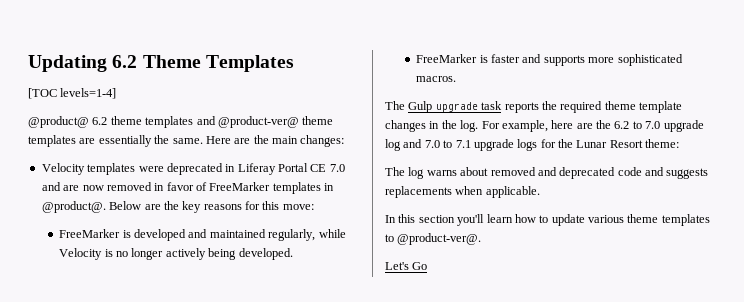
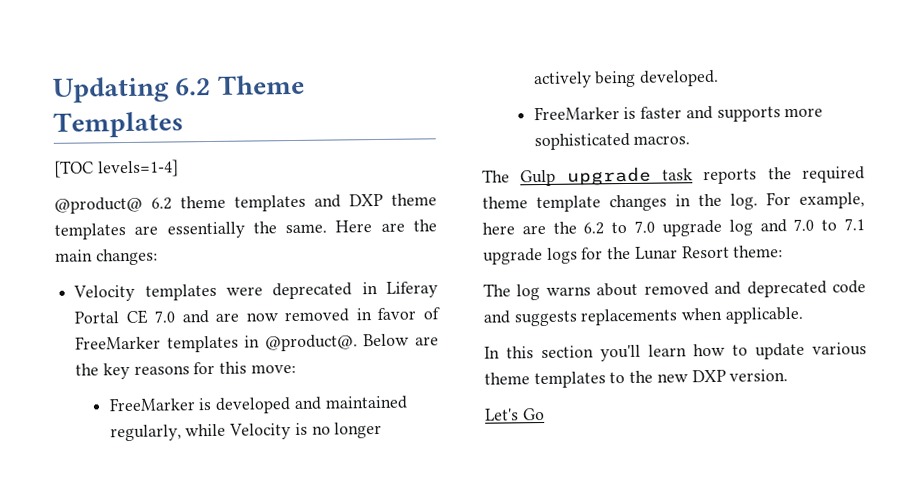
[217,116,299,128] @product-ver@ -> [349,193,383,207] DXP
[397,233,482,245] @product-ver@. -> [629,369,789,383] the new DXP version.

